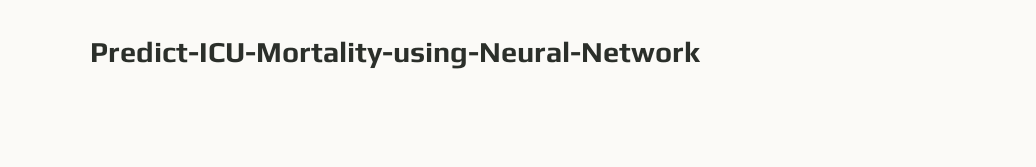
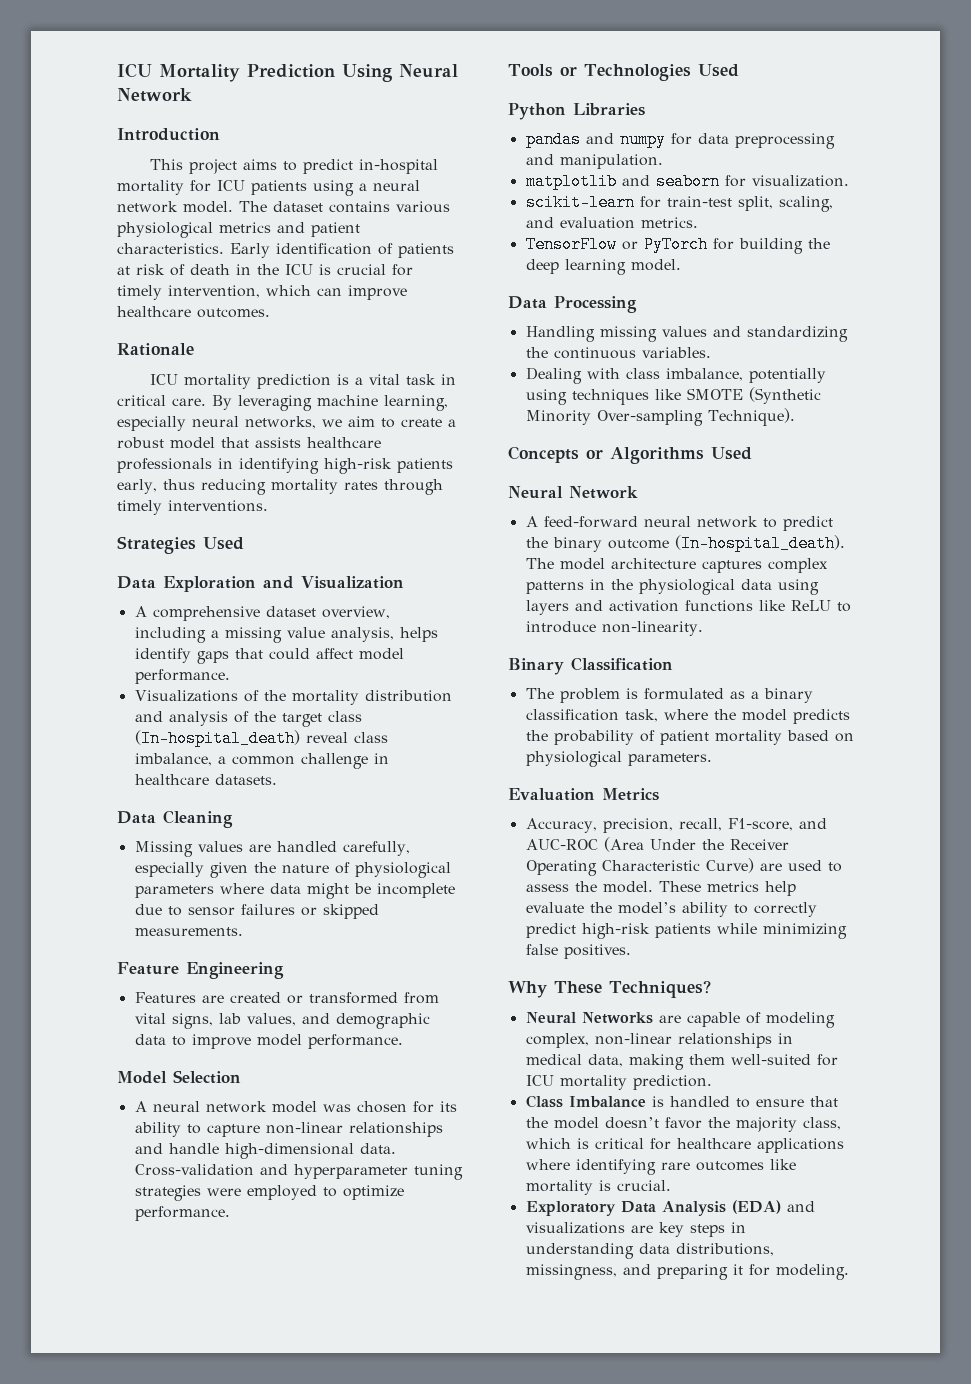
[90,41,701,69] Predict-ICU-Mortality-using-Neural-Network -> [117,63,458,82] [117,88,192,102] [117,128,220,141] [150,159,439,174] [117,180,420,196] [117,201,450,213] [117,222,360,238] [117,243,454,258] [117,264,413,276] [117,285,407,300] [117,306,270,318] [117,343,194,356] [150,374,457,389] [117,395,448,411] [117,416,456,431] [117,437,381,449] [117,458,453,474] [117,479,443,495] [117,500,268,515] [117,536,244,554] [117,576,404,592] [134,606,390,621] [134,627,438,643] [134,648,404,664] [134,669,230,684] [134,690,452,705] [134,711,362,727] [134,730,388,747] [134,753,389,769] [134,774,277,785] [117,810,233,828] [134,841,410,857] [134,862,451,878] [134,883,455,899] [134,904,379,919] [134,927,243,936] [117,962,284,979] [134,992,439,1004] [134,1013,430,1029] [134,1034,403,1049] [117,1070,241,1084] [134,1101,457,1113] [134,1122,443,1137] [134,1143,396,1159] [134,1164,463,1180] [134,1185,404,1201] [134,1206,230,1221] [508,64,739,81] [508,103,645,120] [525,131,835,149] [525,154,663,169] [525,173,849,190] [525,194,833,212] [525,217,698,229] [525,236,830,254] [525,259,681,275] [508,296,637,313] [525,326,848,342] [525,347,711,359] [525,367,826,384] [525,387,821,405] [525,408,795,426] [508,446,752,464] [508,486,638,499] [525,516,833,531] [525,535,845,552] [525,558,828,573] [525,579,819,595] [525,600,851,615] [525,621,703,636] [508,657,673,675] [525,688,813,703] [525,709,850,724] [525,730,854,745] [525,751,712,767] [508,788,659,801] [525,818,827,833] [525,837,789,852] [525,858,842,876] [525,881,796,896] [525,902,817,917] [525,923,847,939] [525,944,631,959] [508,980,711,998] [525,1012,835,1028] [525,1033,793,1048] [525,1054,838,1070] [525,1075,712,1090] [525,1095,838,1108] [525,1117,841,1132] [525,1138,844,1153] [525,1159,796,1175] [525,1180,671,1195] [525,1200,815,1216] [525,1222,746,1237] [525,1243,774,1259] [525,1264,849,1280] ICU Mortality Prediction Using Neural Network // Introduction // This project aims to predict in-hospital mortality for ICU patients using a neural network model. The dataset contains various physiological metrics and patient characteristics. Early identification of patients at risk of death in the ICU is crucial for timely intervention, which can improve healthcare outcomes. // Rationale // ICU mortality prediction is a vital task in critical care. By leveraging machine learning, especially neural networks, we aim to create a robust model that assists healthcare professionals in identifying high-risk patients early, thus reducing mortality rates through timely interventions. // Strategies Used // Data Exploration and Visualization // A comprehensive dataset overview, including a missing value analysis, helps identify gaps that could affect model performance. // Visualizations of the mortality distribution and analysis of the target class (In-hospital_death) reveal class imbalance, a common challenge in healthcare datasets. // Data Cleaning // Missing values are handled carefully, especially given the nature of physiological parameters where data might be incomplete due to sensor failures or skipped measurements. // Feature Engineering // Features are created or transformed from vital signs, lab values, and demographic data to improve model performance. // Model Selection // A neural network model was chosen for its ability to capture non-linear relationships and handle high-dimensional data. Cross-validation and hyperparameter tuning strategies were employed to optimize performance. // Tools or Technologies Used // Python Libraries // pandas and numpy for data preprocessing and manipulation. // matplotlib and seaborn for visualization. // scikit-learn for train-test split, scaling, and evaluation metrics. // TensorFlow or PyTorch for building the deep learning model. // Data Processing // Handling missing values and standardizing the continuous variables. // Dealing with class imbalance, potentially using techniques like SMOTE (Synthetic Minority Over-sampling Technique). // Concepts or Algorithms Used // Neural Network // A feed-forward neural network to predict the binary outcome (In-hospital_death). The model architecture captures complex patterns in the physiological data using layers and activation functions like ReLU to introduce non-linearity. // Binary Classification // The problem is formulated as a binary classification task, where the model predicts the probability of patient mortality based on physiological parameters. // Evaluation Metrics // Accuracy, precision, recall, F1-score, and AUC-ROC (Area Under the Receiver Operating Characteristic Curve) are used to assess the model. These metrics help evaluate the model’s ability to correctly predict high-risk patients while minimizing false positives. // Why These Techniques? // Neural Networks are capable of modeling complex, non-linear relationships in medical data, making them well-suited for ICU mortality prediction. // Class Imbalance is handled to ensure that the model doesn’t favor the majority class, which is critical for healthcare applications where identifying rare outcomes like mortality is crucial. // Exploratory Data Analysis (EDA) and visualizations are key steps in understanding data distributions, missingness, and preparing it for modeling.

